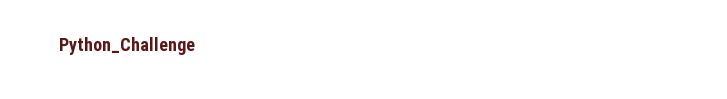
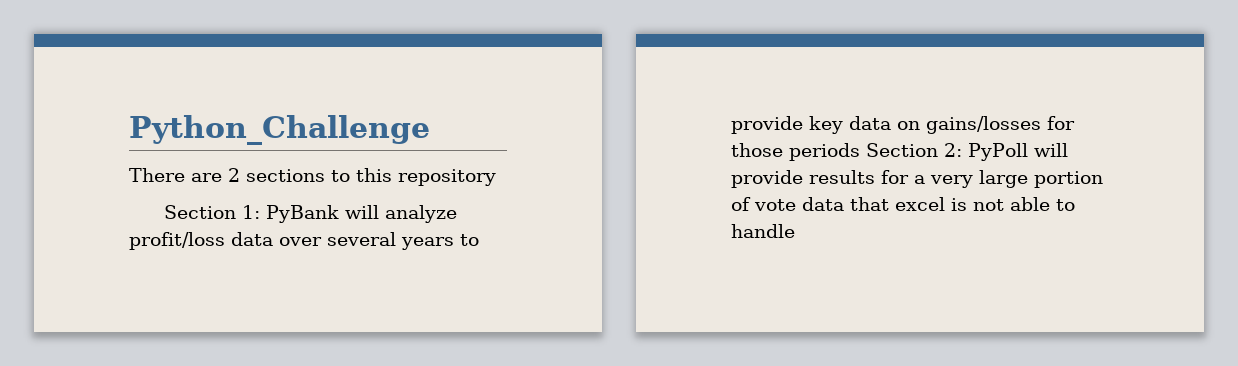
(195, 46) none -> [129,168,496,186] [164,205,458,223] [129,232,479,250] [731,116,1075,134] [731,143,1068,161] [731,170,1103,188] [731,197,1075,211] [731,224,795,238] // There are 2 sections to this repository // Section 1: PyBank will analyze profit/loss data over several years to provide key data on gains/losses for those periods Section 2: PyPoll will provide results for a very large portion of vote data that excel is not able to handle

